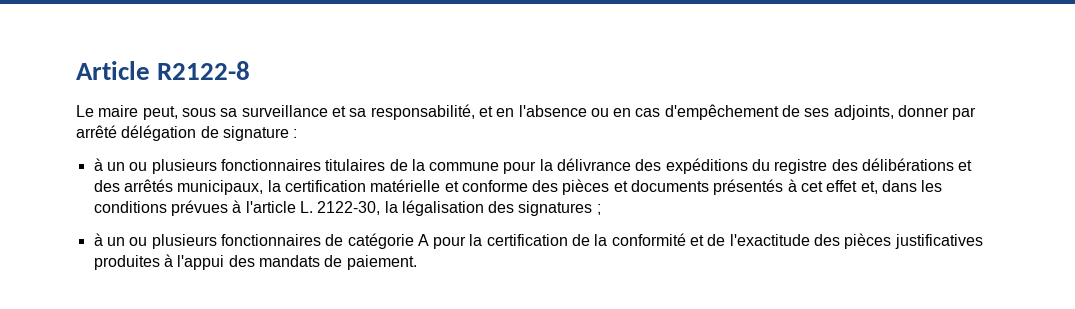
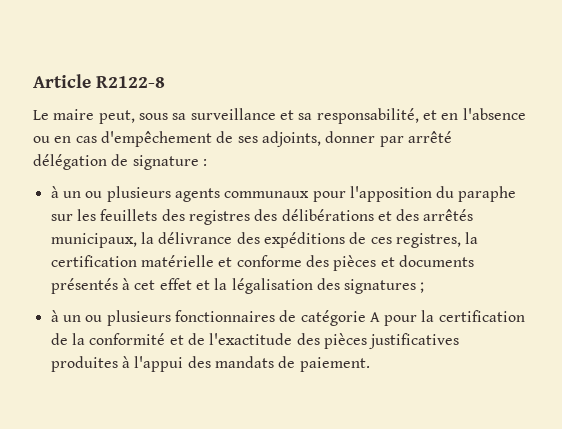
[220,158,828,174] fonctionnaires titulaires de la commune pour la délivrance des expéditions du registre -> [174,186,517,202] [50,209,250,225] agents communaux pour l'apposition du paraphe sur les feuillets des registres
(281, 186) none -> [158,232,479,248] délivrance des expéditions de ces registres, la
[860,180,943,194] [93,200,381,216] et, dans les conditions prévues à l'article L. 2122-30, -> [195,280,210,290] et

